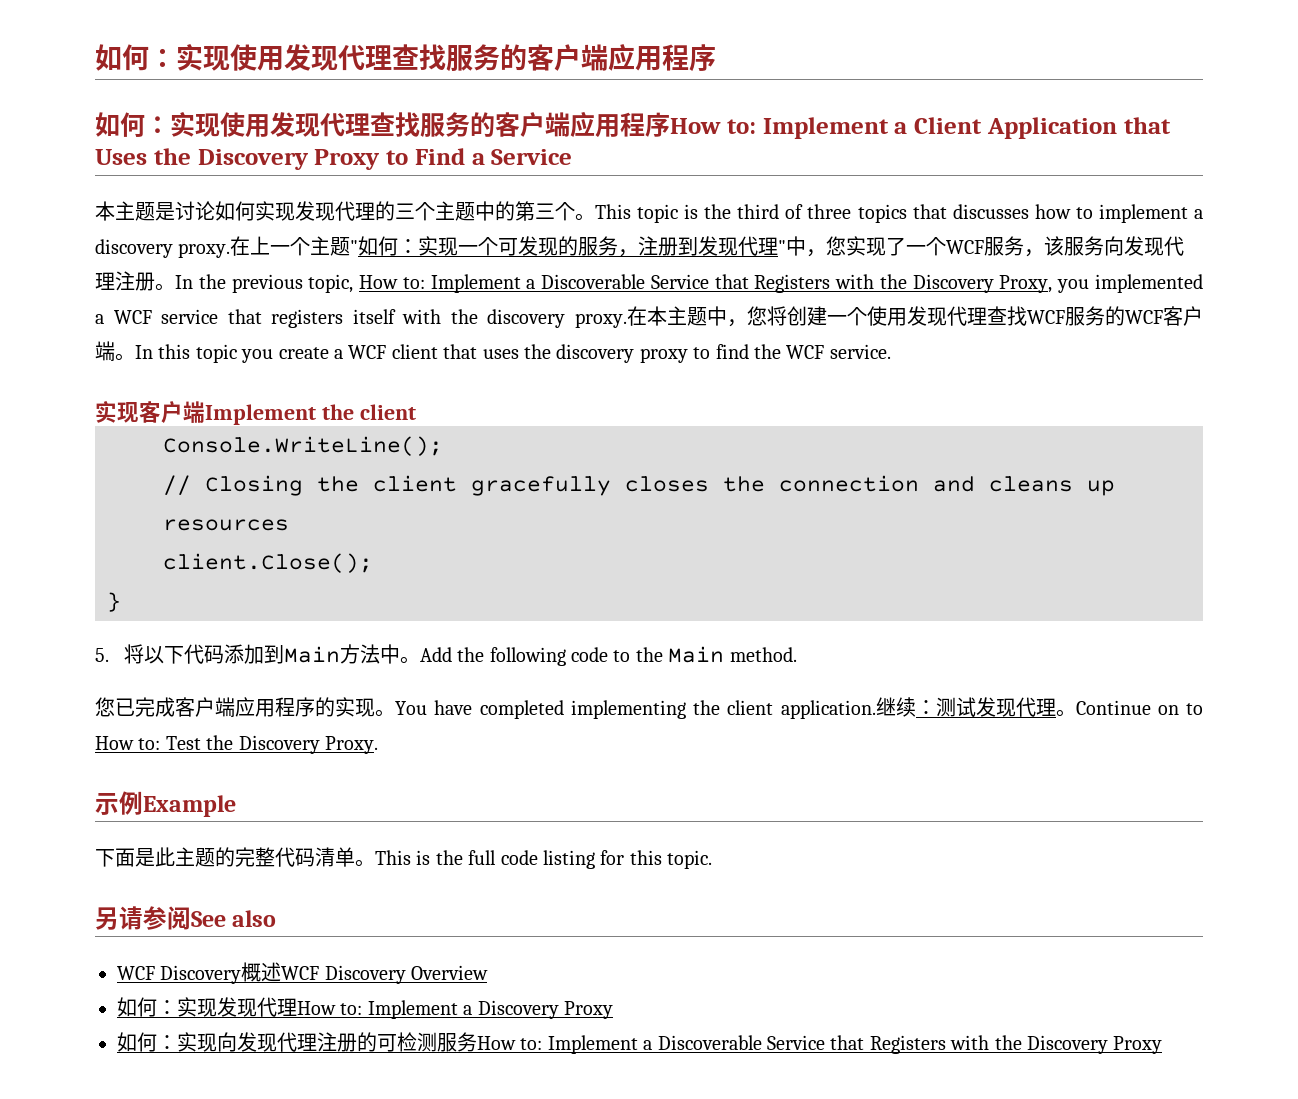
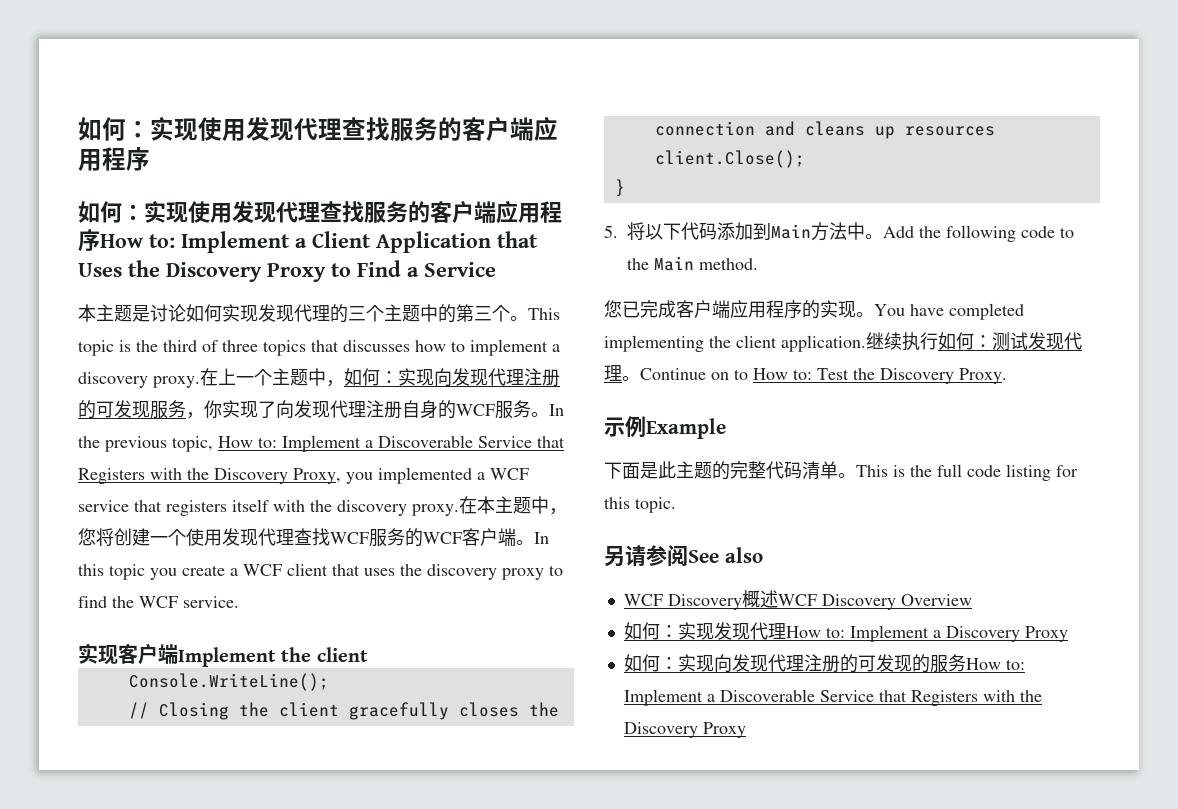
[350,236,1185,257] [95,271,155,291] "如何：实现一个可发现的服务，注册到发现代理"中，您实现了一个WCF服务，该服务向发现代理注册 -> [308,368,560,387] [78,400,531,419] 中，如何：实现向发现代理注册的可发现服务，你实现了向发现代理注册自身的WCF服务
(916, 707) none -> [902,332,974,351] 执行如何
[397,1032,437,1052] 检测 -> [875,654,930,673] 发现的

